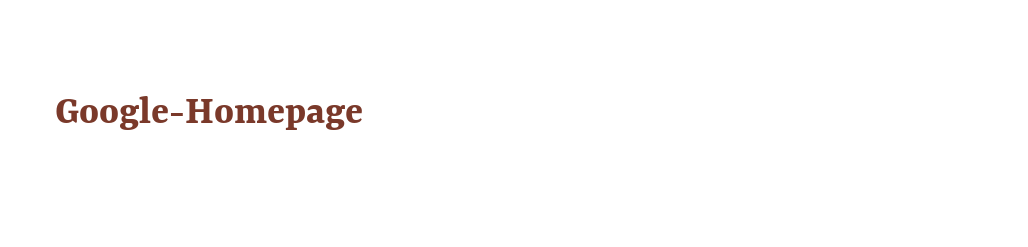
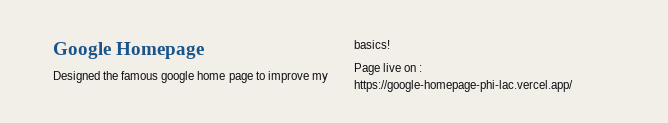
[55,96,363,130] Google-Homepage -> [53,42,205,59] [53,71,328,83] [354,40,390,49] [354,63,423,75] [354,80,573,92] Google Homepage // Designed the famous google home page to improve my basics! // Page live on : https://google-homepage-phi-lac.vercel.app/

